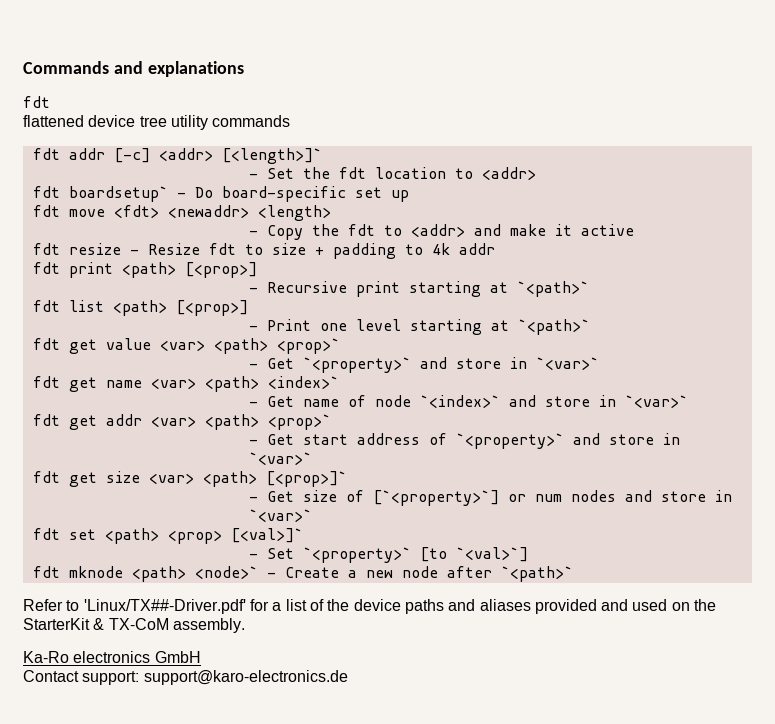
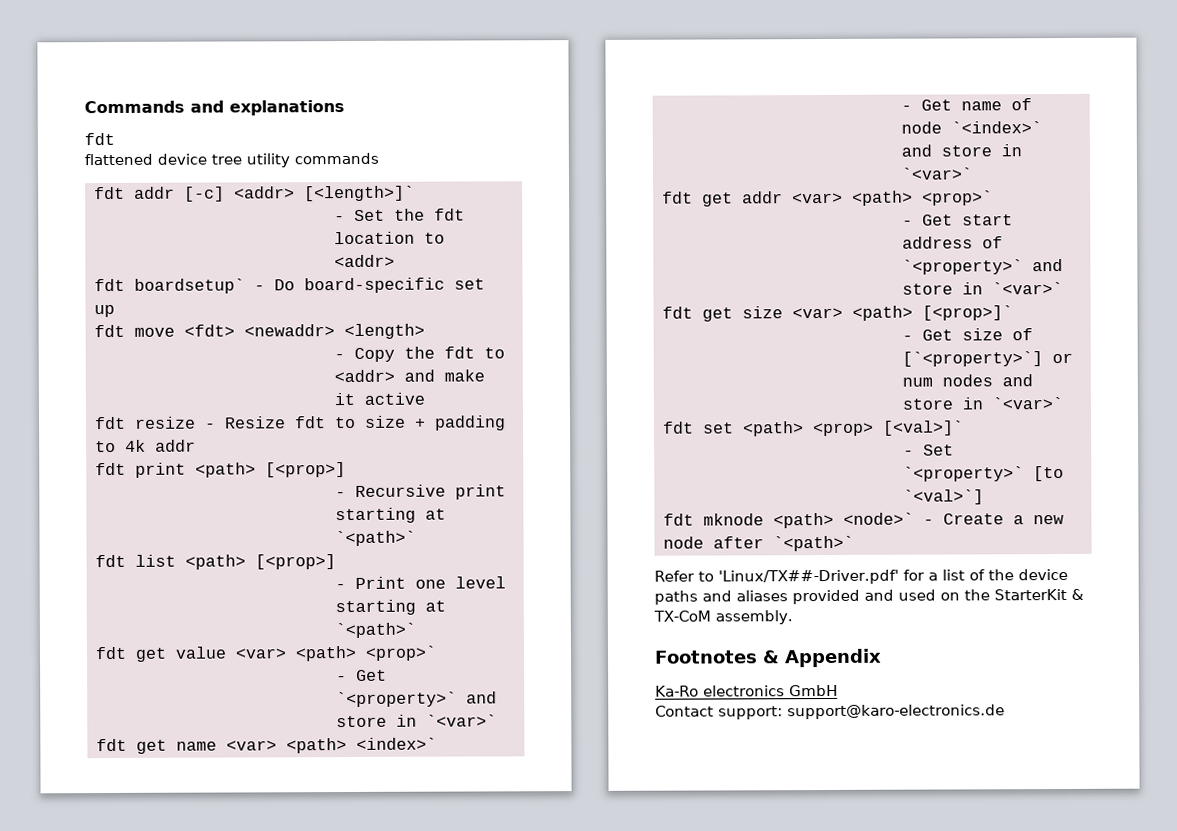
(245, 625) none -> [654,648,882,668] // Footnotes & Appendix

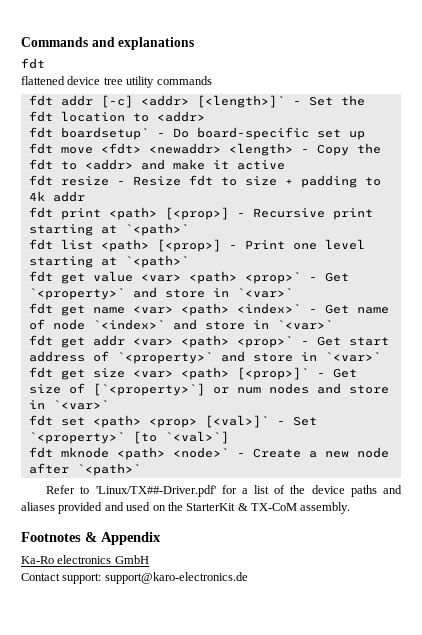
(415, 193) // -> (285, 101) none
(425, 331) // -> (293, 149) none
(346, 470) // -> (229, 213) none
(336, 562) // -> (221, 245) none
(437, 653) // -> (301, 278) none
(437, 743) // -> (301, 308) none
(993, 198) // -> (293, 342) none
(1013, 313) // -> (309, 373) none
(964, 428) // -> (269, 421) none

